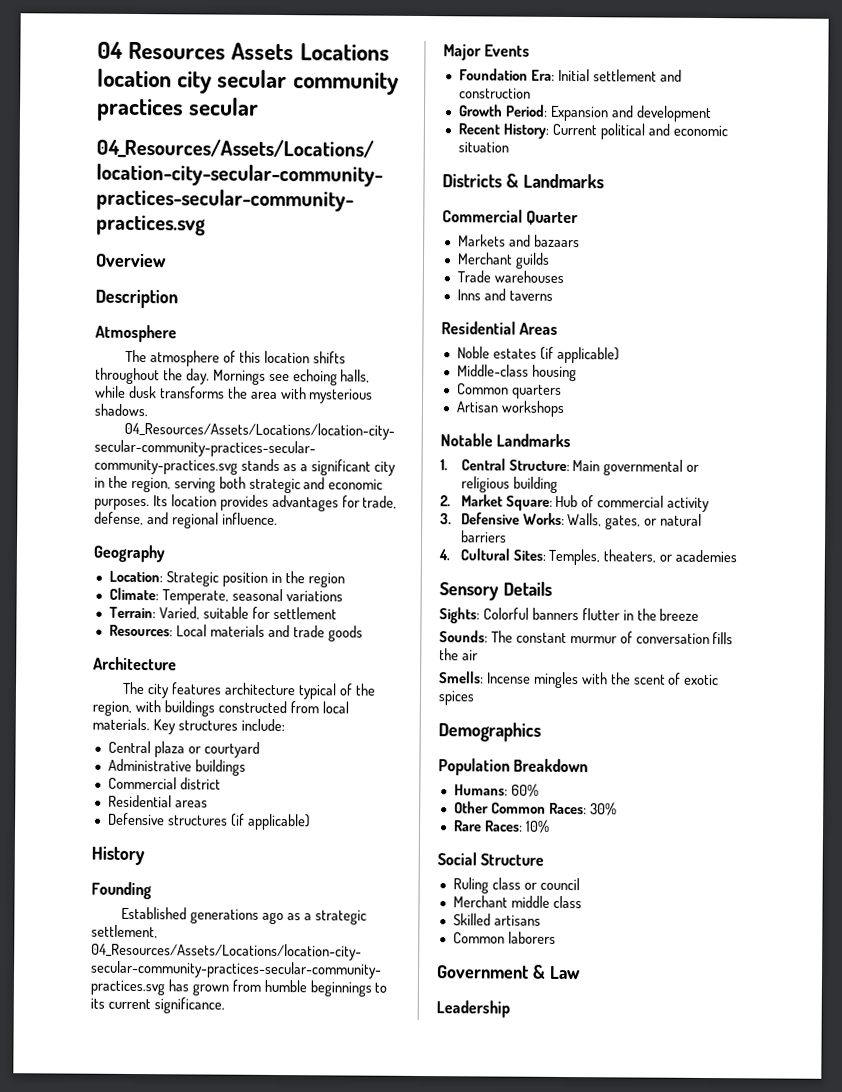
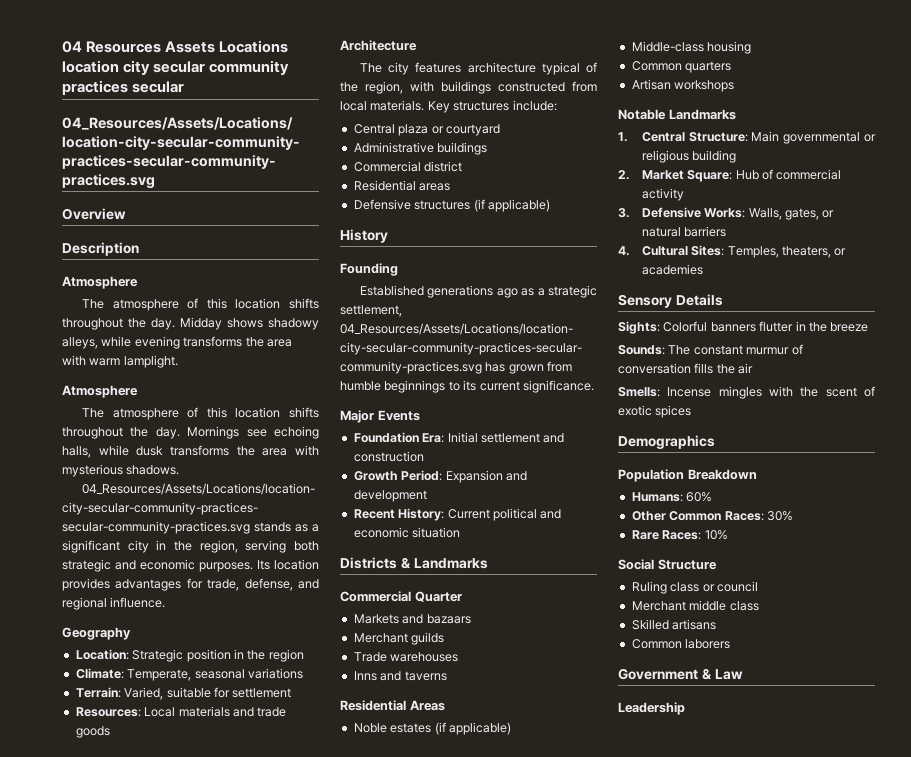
(177, 333) none -> [81,298,319,311] [62,317,319,330] [62,336,292,349] [62,355,178,368] [62,385,138,398] // The atmosphere of this location shifts throughout the day. Midday shows shadowy alleys, while evening transforms the area with warm lamplight. // Atmosphere

